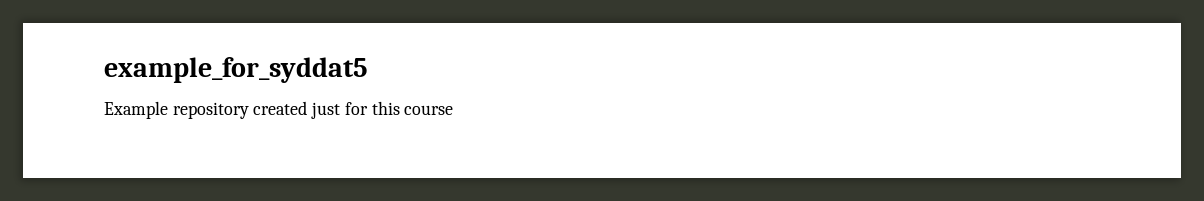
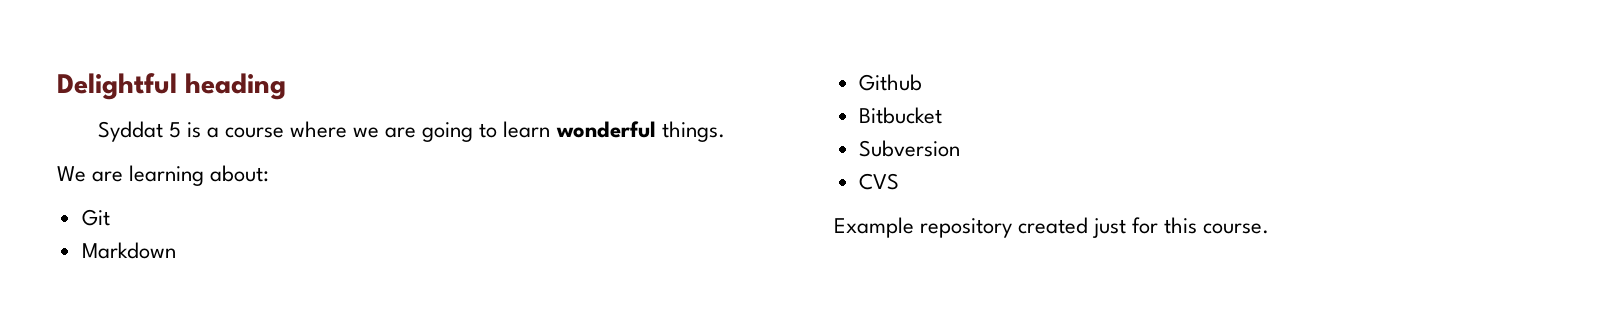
[104,57,368,83] example_for_syddat5 -> [57,73,286,100] [97,121,725,142] [57,165,270,186] [81,209,110,226] [81,242,176,259] [858,74,922,91] [858,107,942,124] [858,140,960,157] [858,173,899,190] Delightful heading // Syddat 5 is a course where we are going to learn wonderful things. // We are learning about: // Git // Markdown // Github // Bitbucket // Subversion // CVS
[404,105,454,115] course -> [1203,223,1270,234] course.

